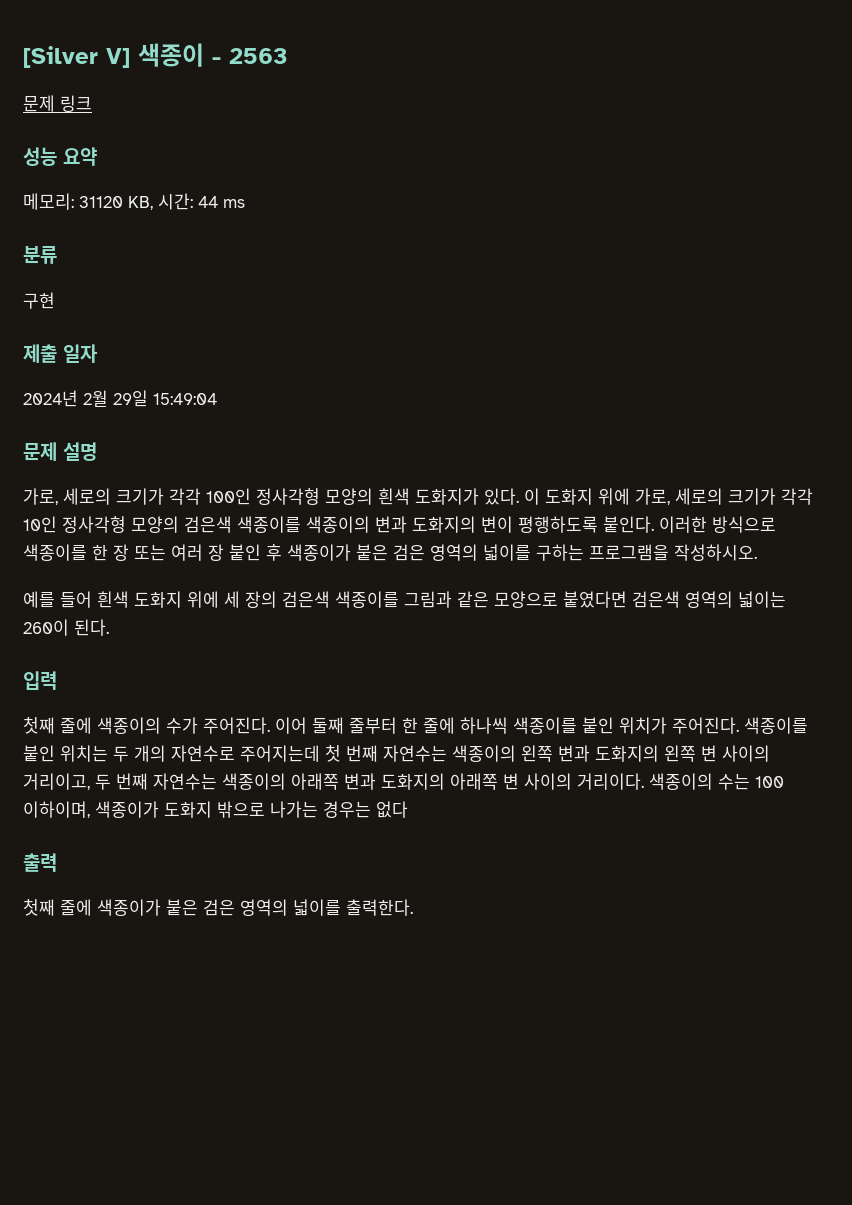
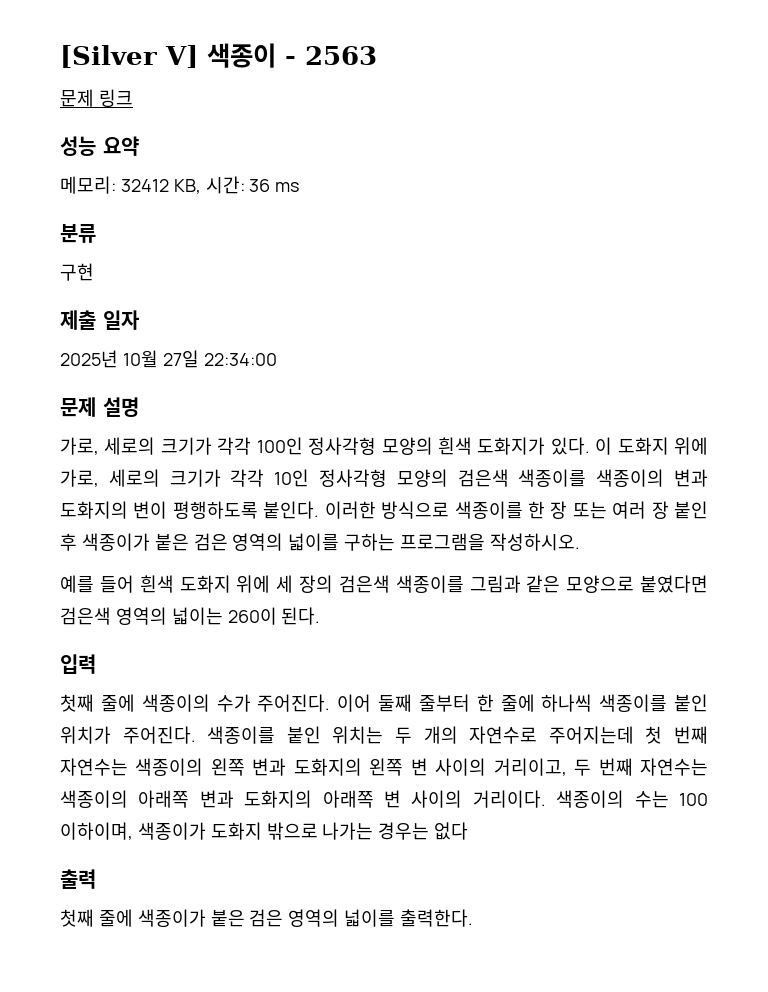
[79,196,123,208] 31120 -> [120,179,169,192] 32412
[198,196,218,208] 44 -> [249,179,271,192] 36
[23,390,217,407] 2024년 2월 29일 15:49:04 -> [60,350,277,368] 2025년 10월 27일 22:34:00

